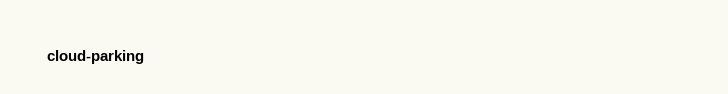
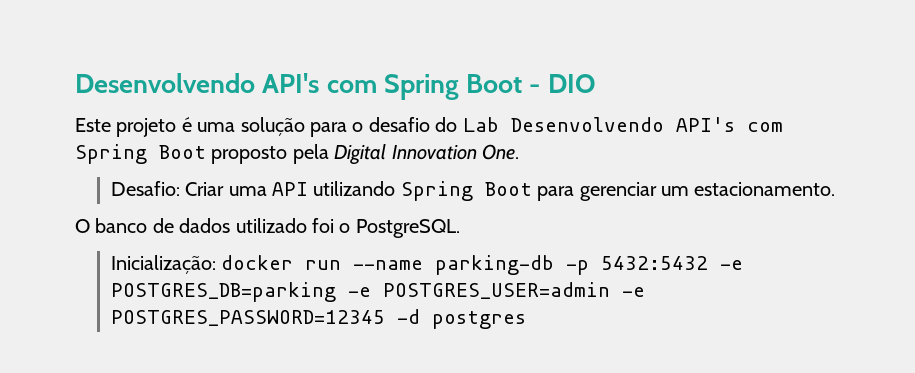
[47,50,144,64] cloud-parking -> [75,73,596,100] [75,117,783,137] [75,144,519,165] [110,181,836,201] [75,218,460,238] [110,255,744,275] [110,282,645,302] [110,309,526,329] Desenvolvendo API's com Spring Boot - DIO // Este projeto é uma solução para o desafio do Lab Desenvolvendo API's com Spring Boot proposto pela Digital Innovation One. // Desafio: Criar uma API utilizando Spring Boot para gerenciar um estacionamento. // O banco de dados utilizado foi o PostgreSQL. // Inicialização: docker run --name parking-db -p 5432:5432 -e POSTGRES_DB=parking -e POSTGRES_USER=admin -e POSTGRES_PASSWORD=12345 -d postgres

